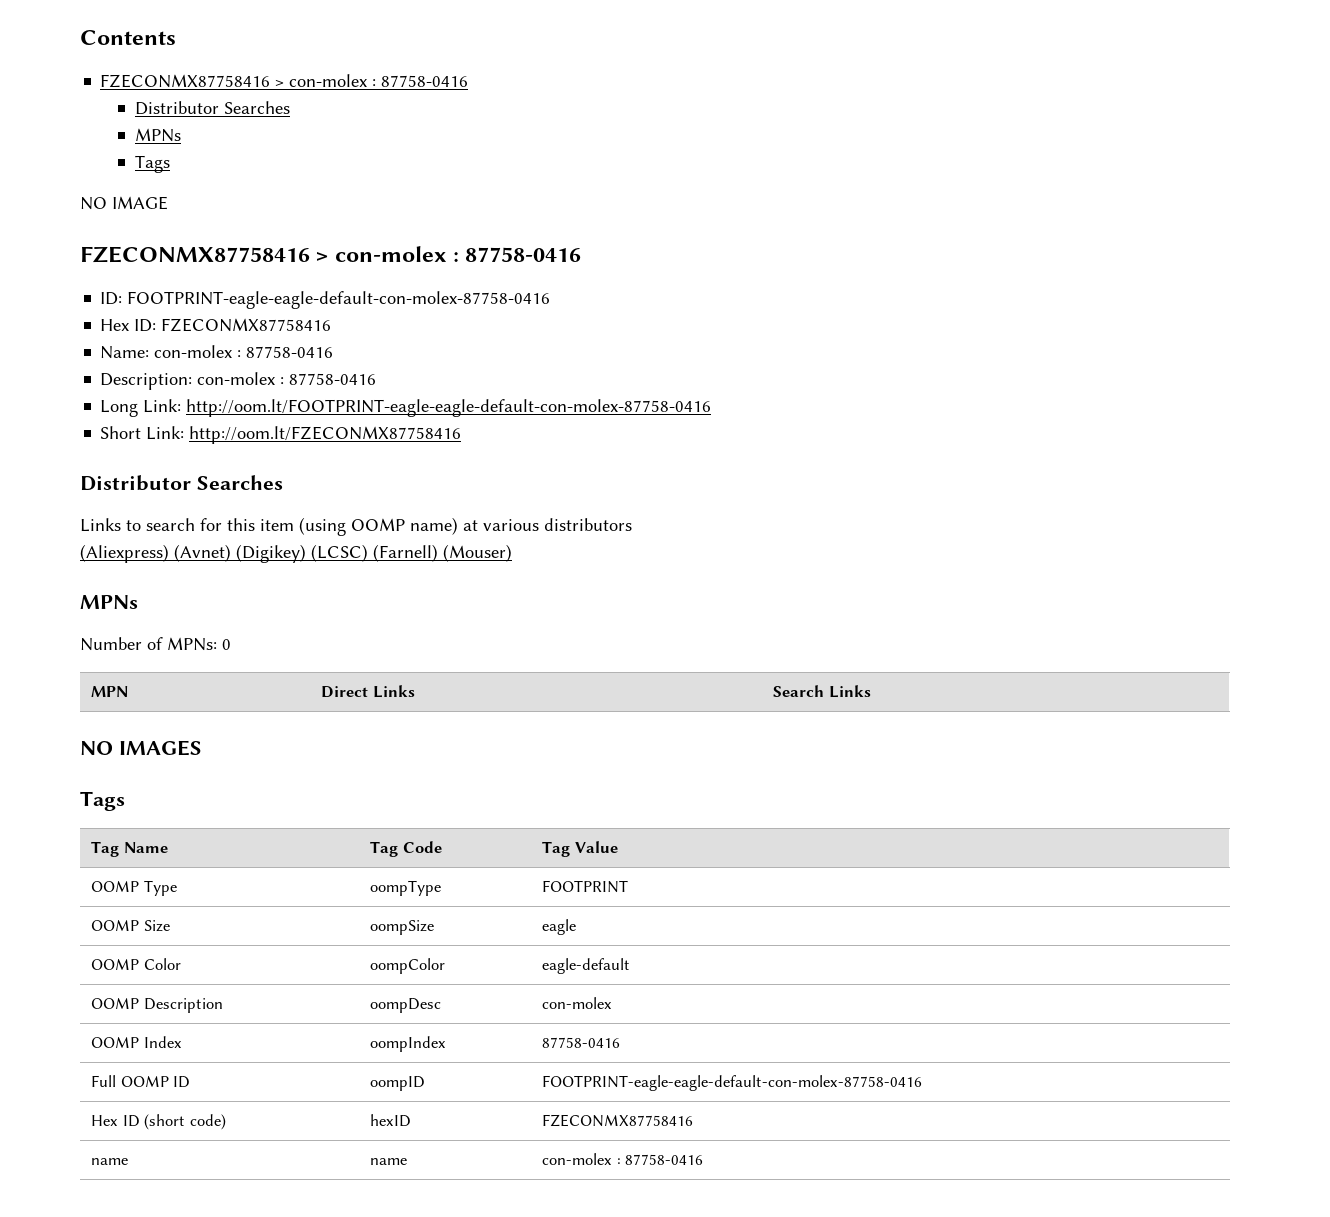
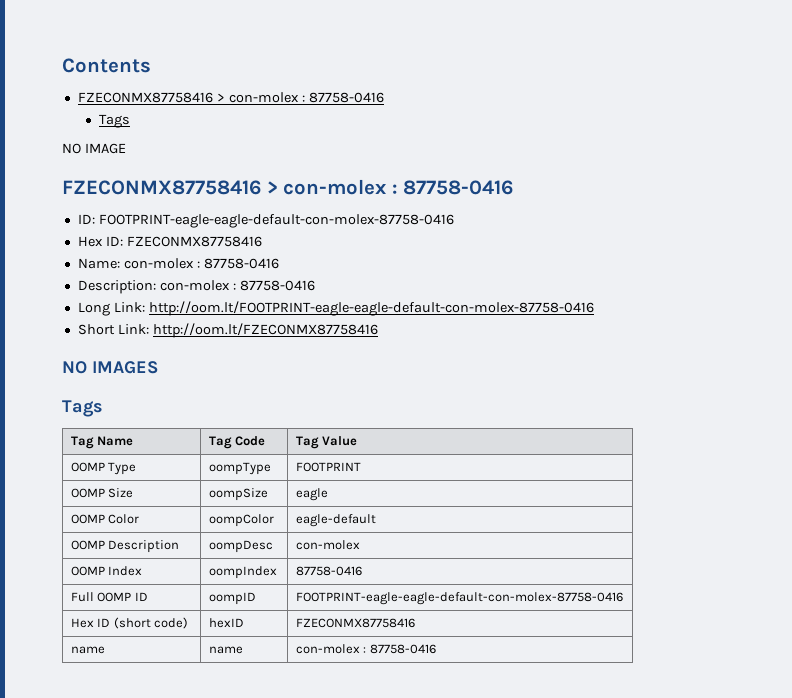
[134,101,290,115] [134,128,181,142] // Distributor Searches // MPNs -> (384, 97) none
[80,475,283,491] [80,517,632,536] [80,544,512,563] [80,595,138,609] [80,637,231,651] [91,686,129,697] [321,685,415,698] [773,685,871,698] // Distributor Searches // Links to search for this item (using OOMP name) at various distributors // (Aliexpress) (Avnet) (Digikey) (LCSC) (Farnell) (Mouser) // MPNs // Number of MPNs: 0 // MPN | Direct Links | Search Links -> (378, 330) none

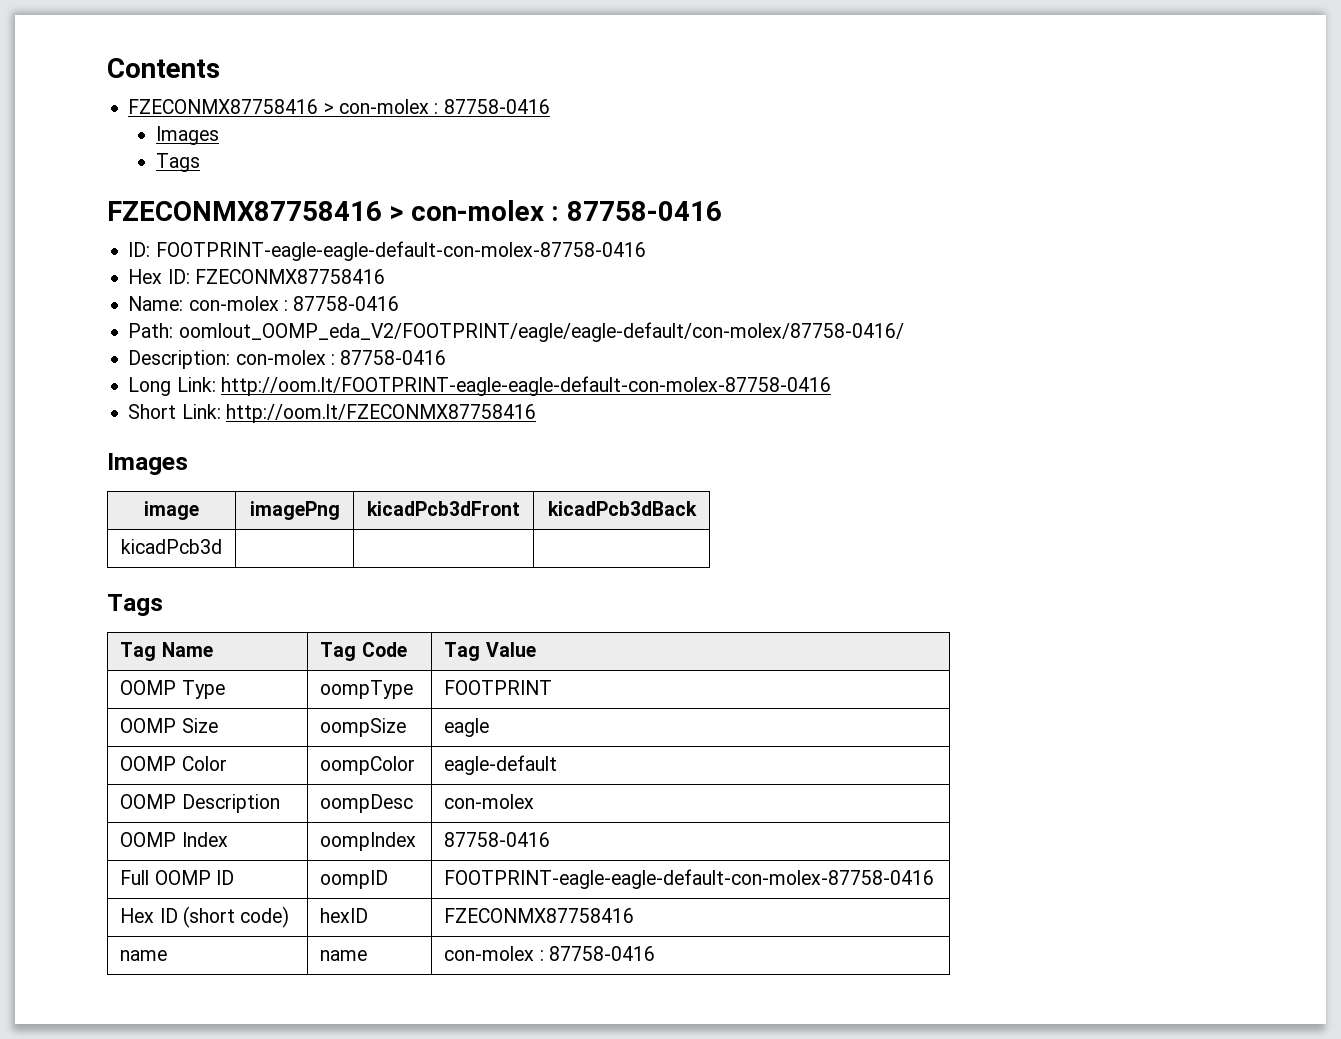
[98,114,130,128] [62,143,126,154] // Tags // NO IMAGE -> [155,126,219,145] [155,153,200,172] // Images // Tags
(279, 263) none -> [128,322,904,342] // Path: oomlout_OOMP_eda_V2/FOOTPRINT/eagle/eagle-default/con-molex/87758-0416/
[62,361,158,374] NO IMAGES -> [107,453,188,475] [144,501,199,520] [249,501,340,520] [367,501,520,516] [547,501,697,516] [121,539,222,554] Images // image | imagePng | kicadPcb3dFront | kicadPcb3dBack // kicadPcb3d | | |

